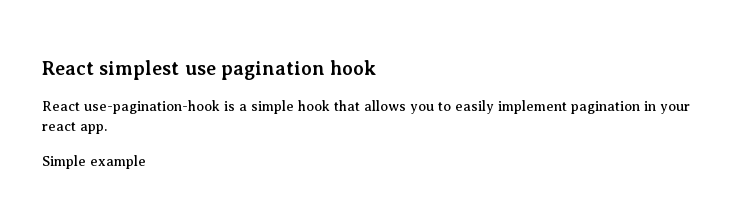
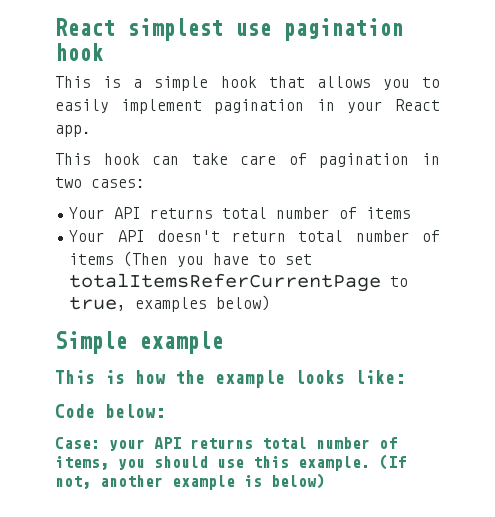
[42,100,220,114] React use-pagination-hook -> [55,76,91,88] This
[42,122,76,131] react -> [394,99,440,111] React
[42,155,146,169] Simple example -> [55,153,440,168] [55,177,145,188] [69,207,412,219] [69,230,440,242] [69,251,313,267] [69,273,409,292] [69,295,271,312] [55,331,223,354] [55,370,405,388] [55,404,165,418] [55,437,397,451] [55,454,406,471] [55,473,325,490] This hook can take care of pagination in two cases: // Your API returns total number of items // Your API doesn't return total number of items (Then you have to set totalItemsReferCurrentPage to true, examples below) // Simple example // This is how the example looks like: // Code below: // Case: your API returns total number of items, you should use this example. (If not, another example is below)

